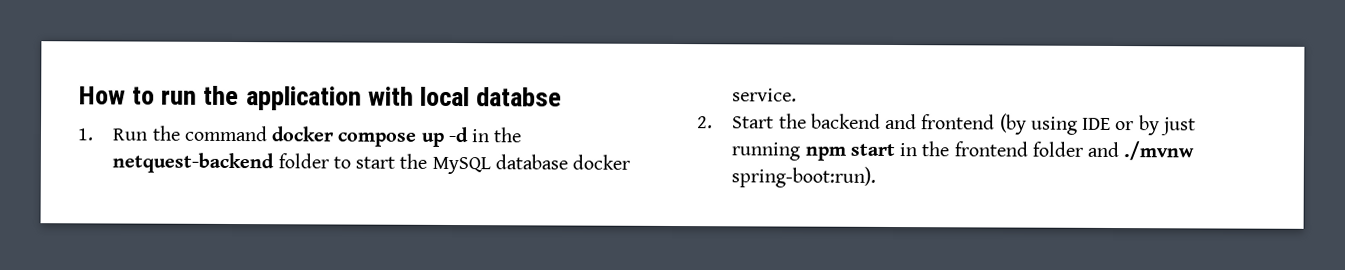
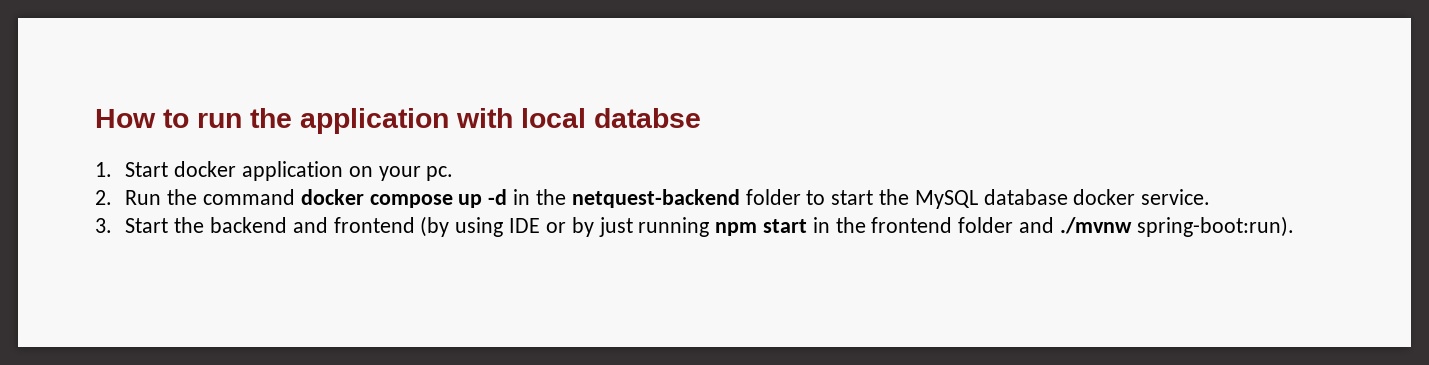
(94, 134) none -> [125,161,454,181] [95,190,112,205] Start docker application on your pc. // 2.
[697,116,713,129] 2. -> [95,218,112,233] 3.

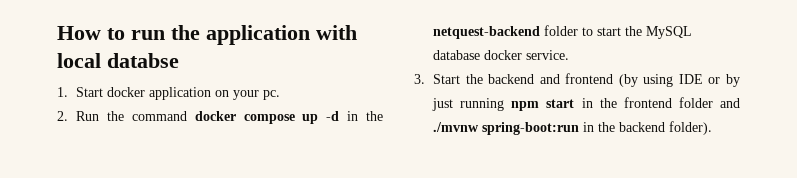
[1136,216,1294,237] spring-boot:run). -> [482,121,713,135] spring-boot:run in the backend folder).

